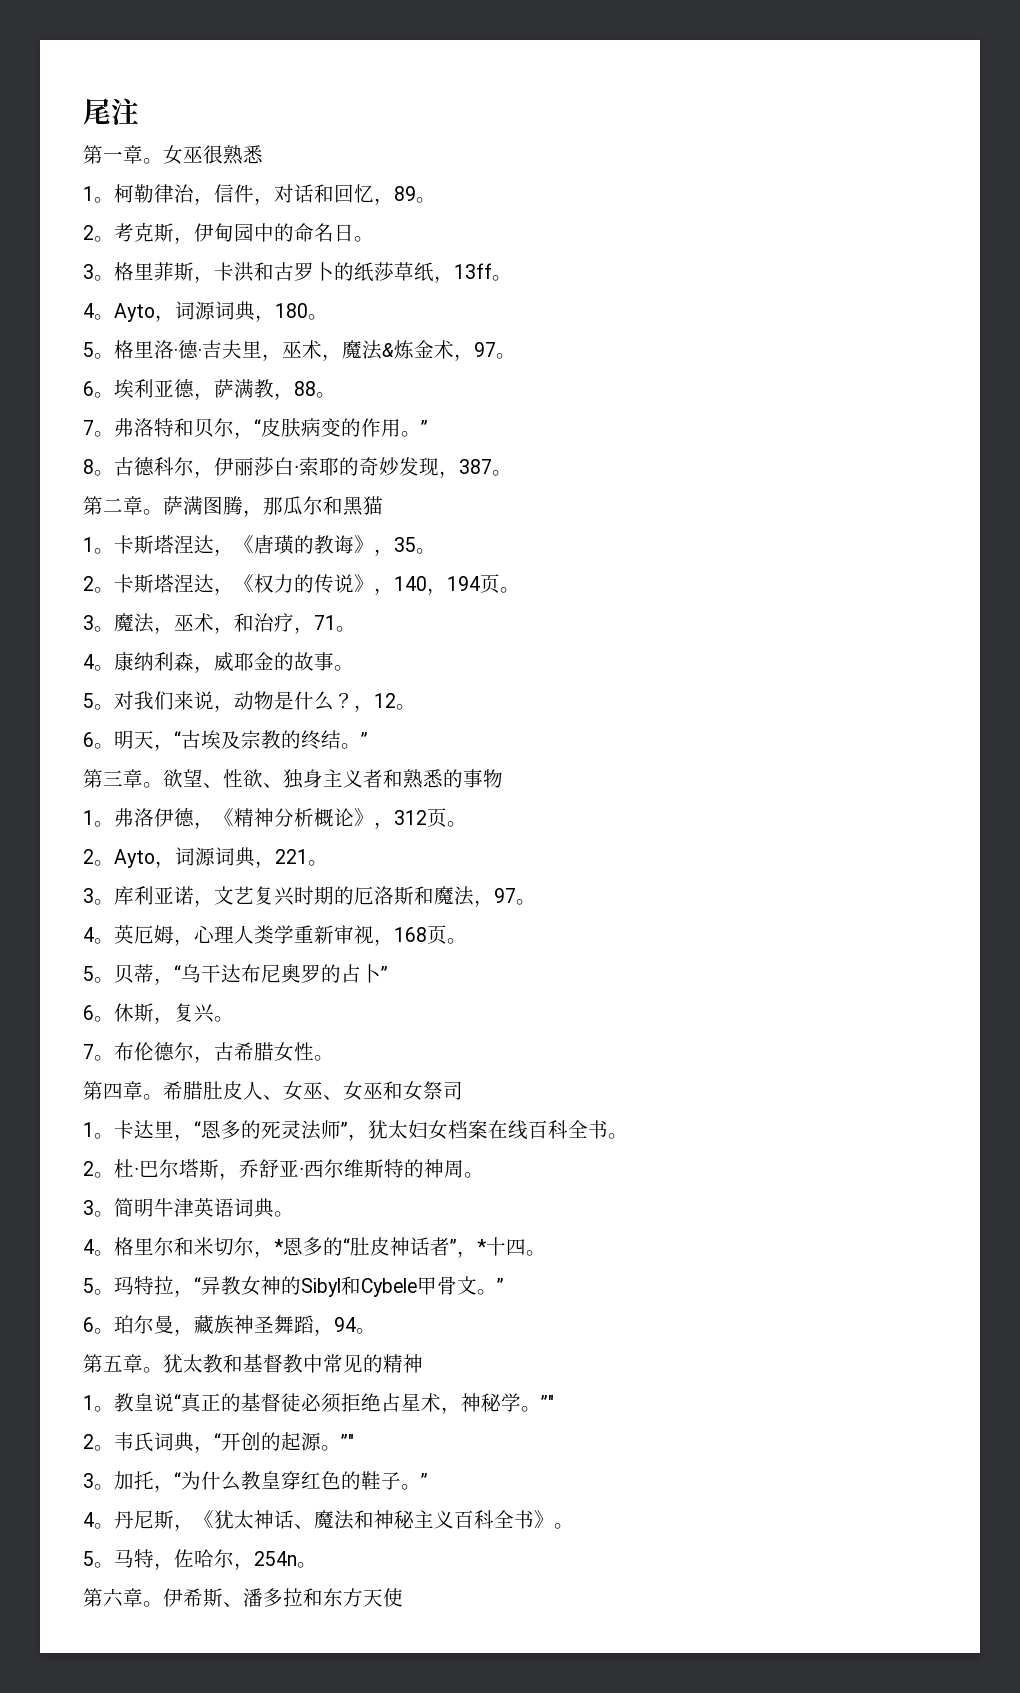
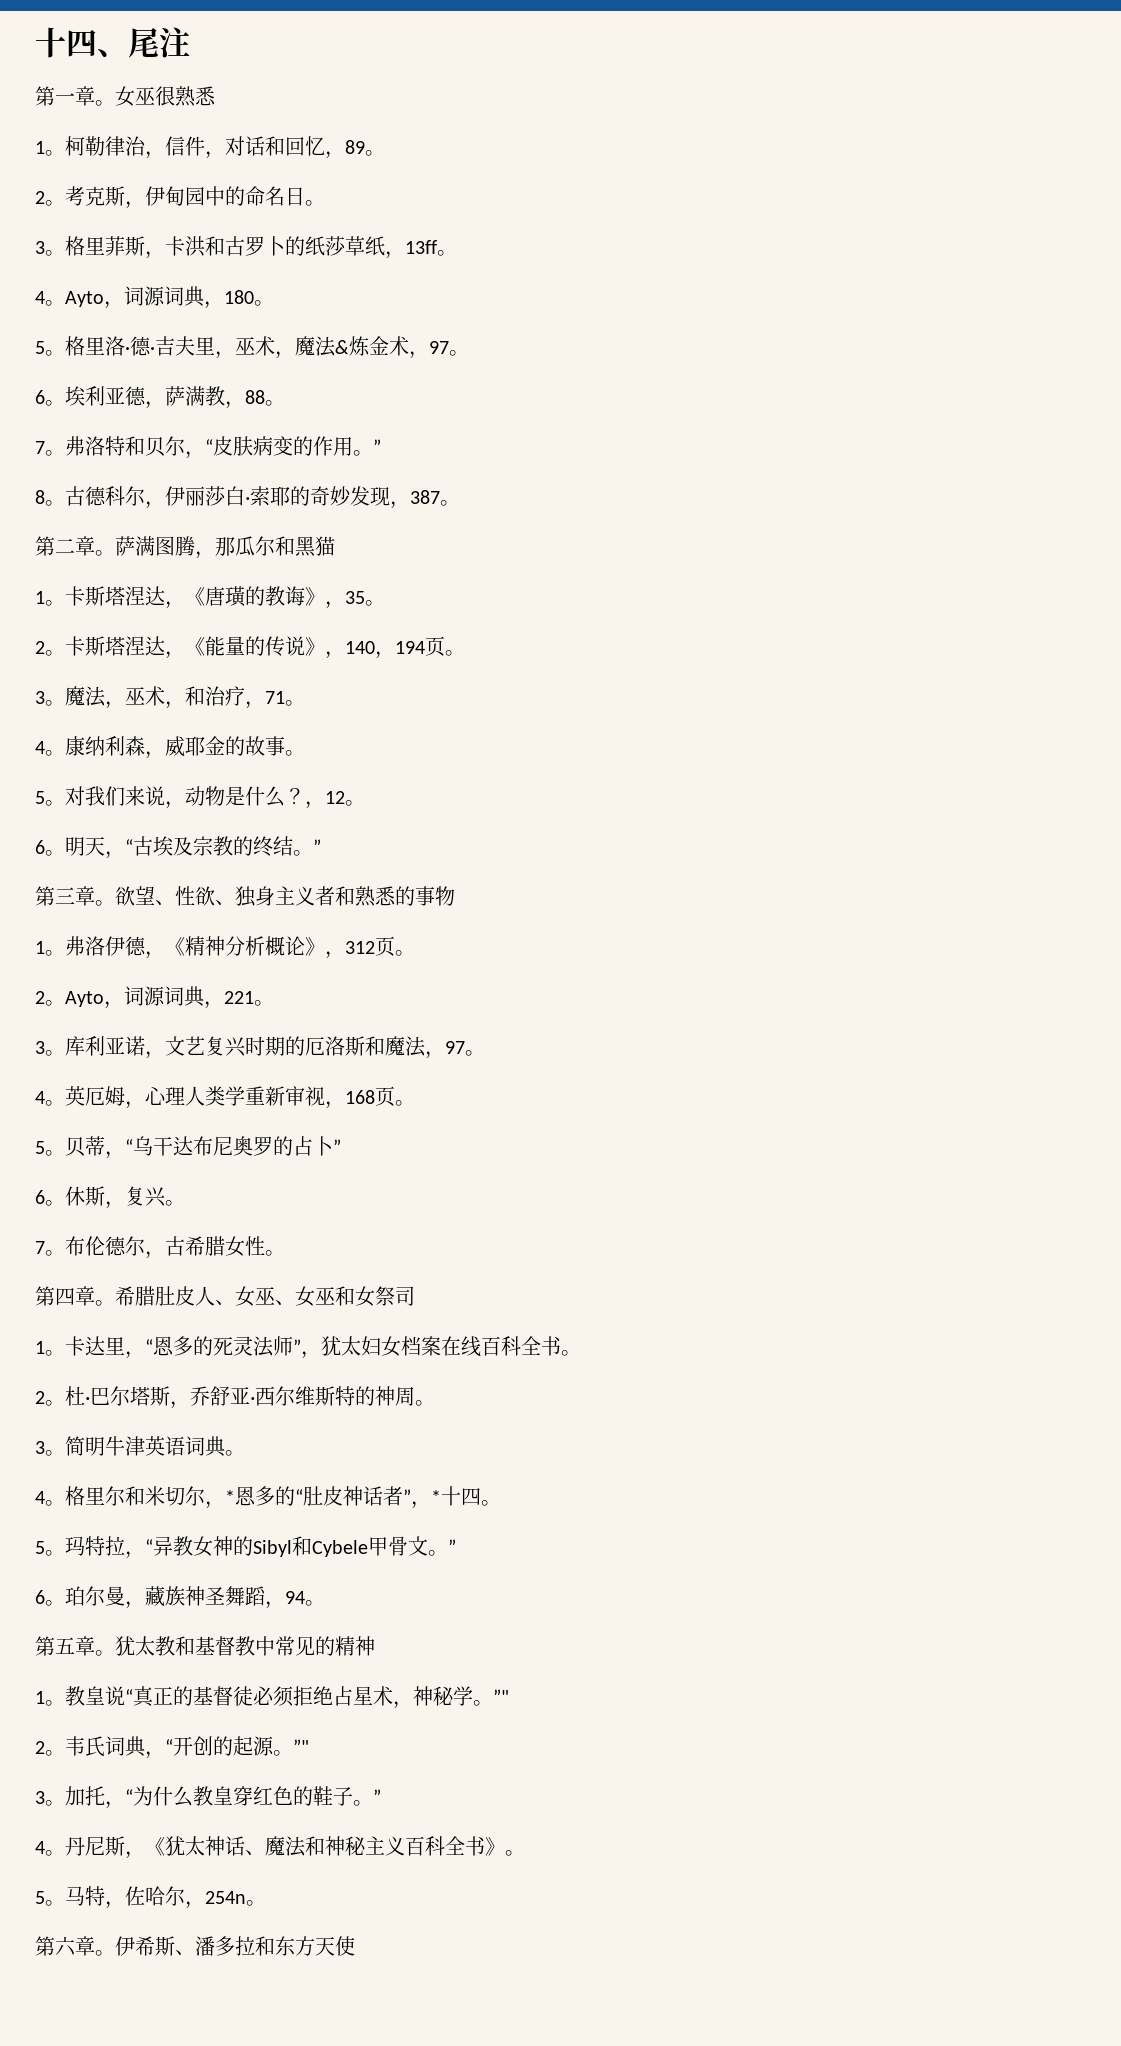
(83, 111) none -> [35,27,128,58] 十四、
[254,574,294,593] 权力 -> [205,636,245,656] 能量

